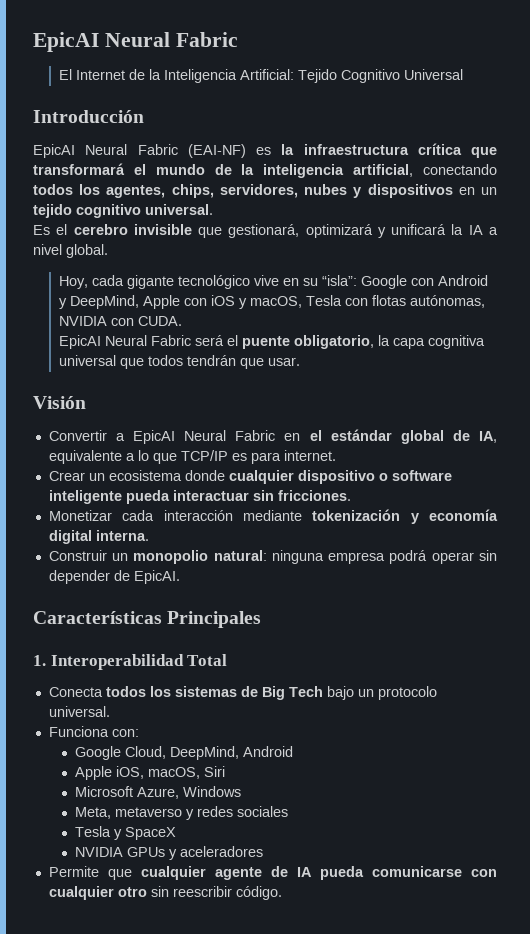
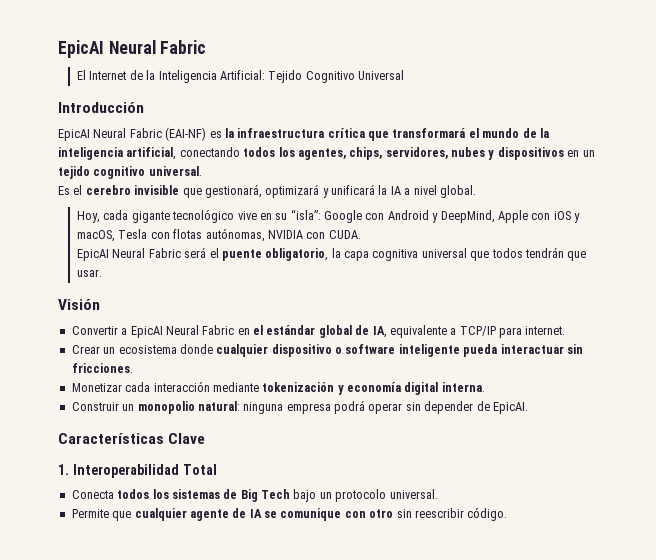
[137,450,247,464] lo que TCP/IP es -> [459,326,496,336] TCP/IP
[167,611,262,628] Principales -> [168,433,206,444] Clave
[48,726,139,737] [75,746,294,760] [75,766,226,780] [75,786,242,799] [75,806,289,820] [75,826,177,840] [75,846,264,860] // Funciona con: // Google Cloud, DeepMind, Android // Apple iOS, macOS, Siri // Microsoft Azure, Windows // Meta, metaverso y redes sociales // Tesla y SpaceX // NVIDIA GPUs y aceleradores -> (438, 494) none
[319,866,498,880] [48,886,114,900] pueda comunicarse con cualquier -> [264,508,366,521] se comunique con

